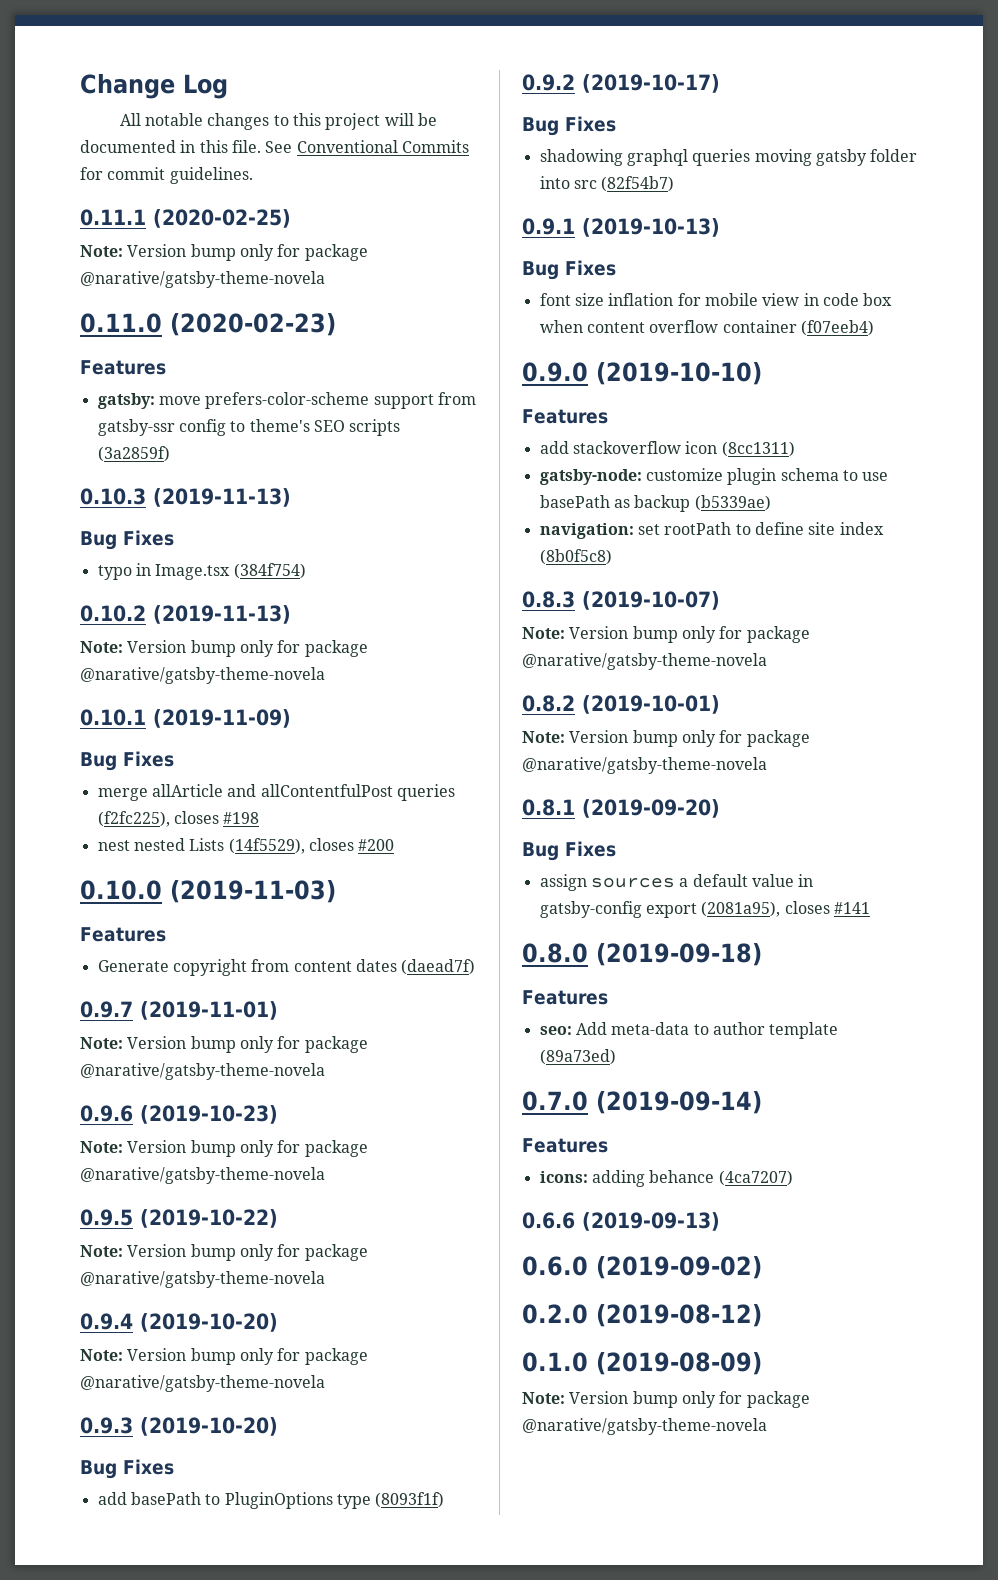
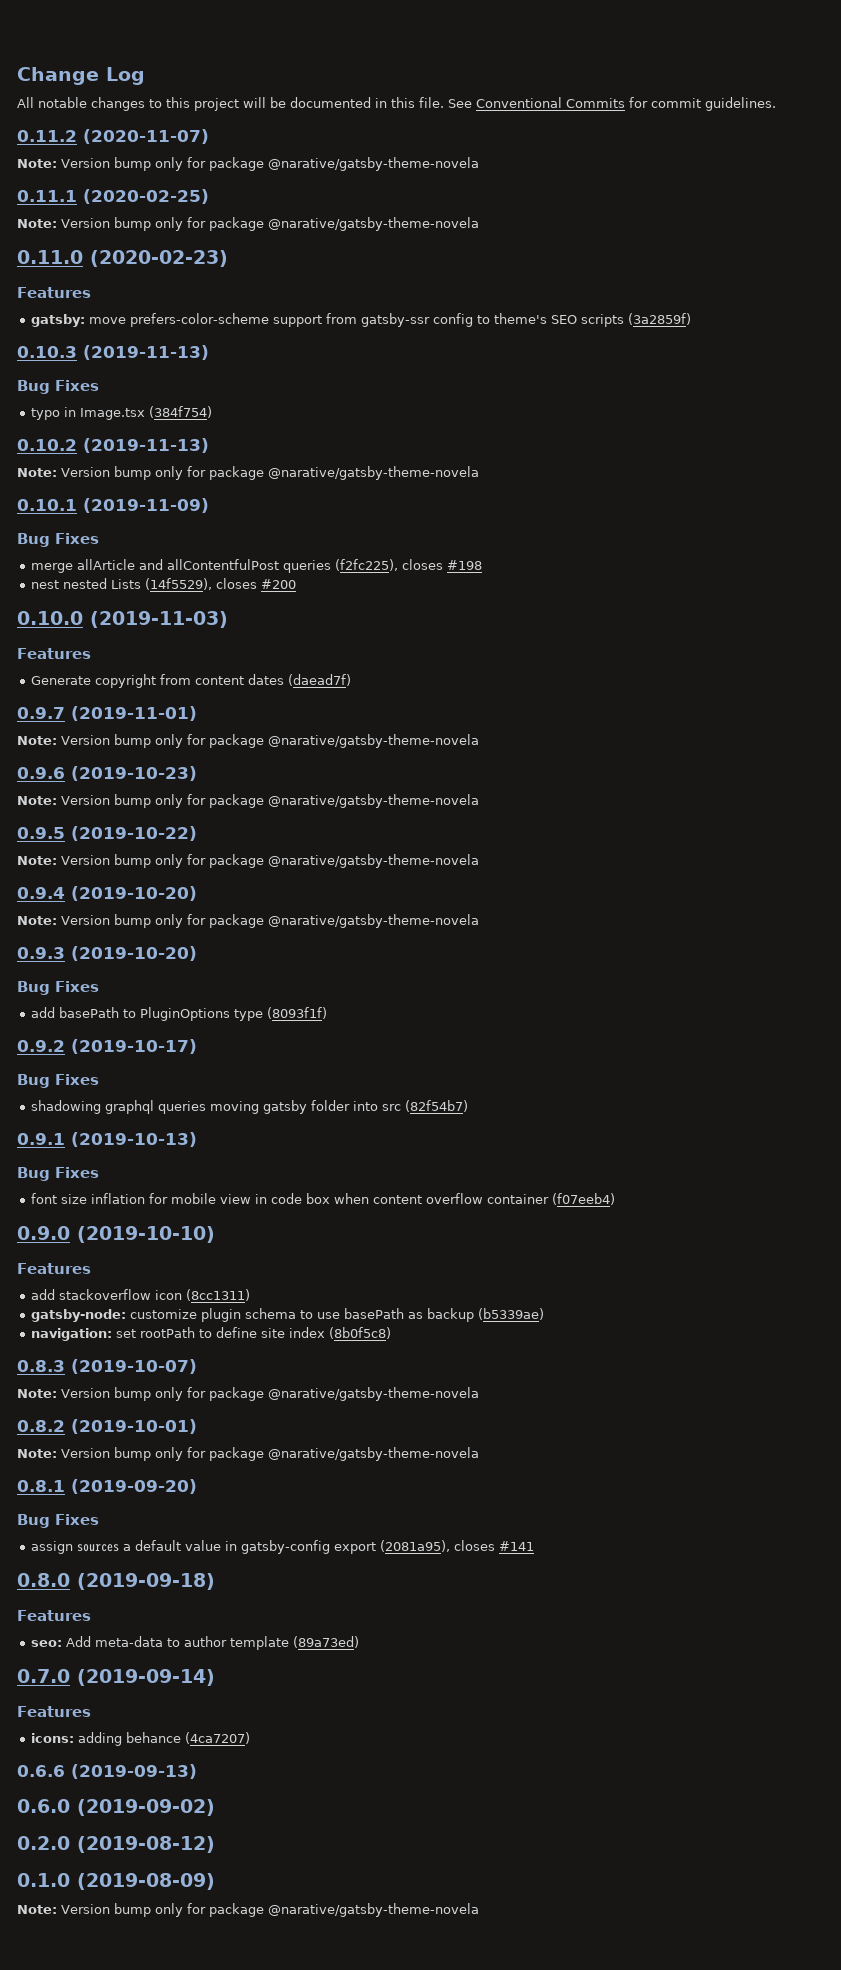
(253, 175) none -> [17,129,209,144] [17,157,479,171] // 0.11.2 (2020-11-07) // Note: Version bump only for package @narative/gatsby-theme-novela

